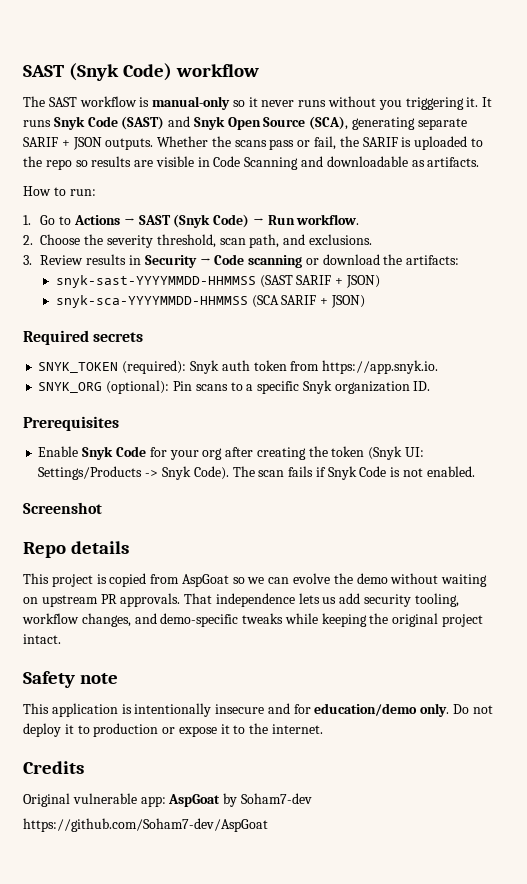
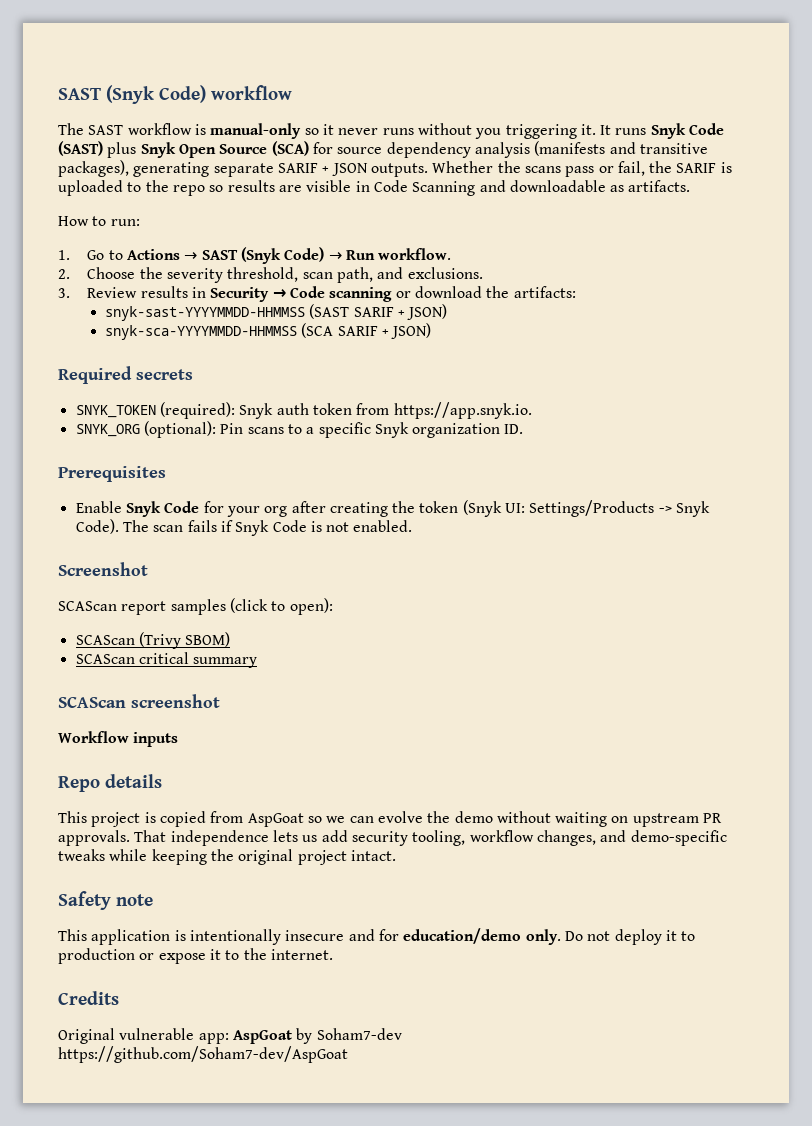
[168,116,191,127] and -> [107,142,137,158] plus
[309,116,349,130] (SCA), -> [271,141,708,158] [58,160,129,177] (SCA) for source dependency analysis (manifests and transitive packages),
(102, 508) none -> [58,598,333,615] [75,632,231,649] [75,652,258,668] [58,694,220,708] [58,731,179,747] // SCAScan report samples (click to open): // SCAScan (Trivy SBOM) // SCAScan critical summary // SCAScan screenshot // Workflow inputs

